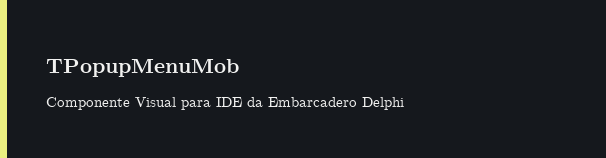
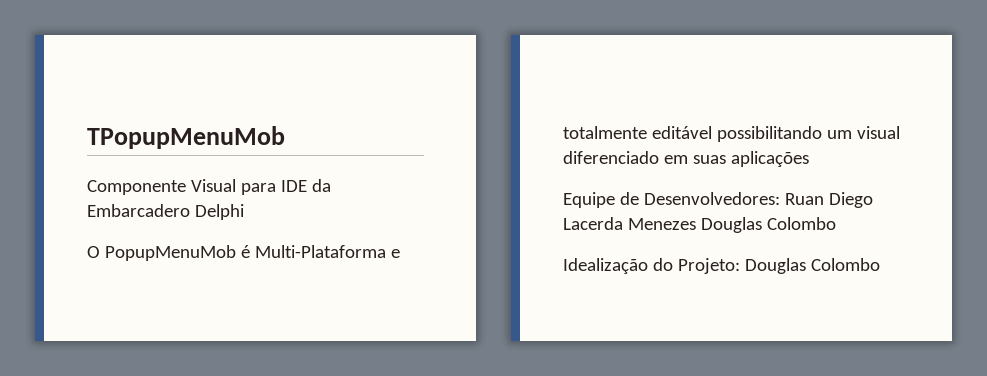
(404, 103) none -> [87,245,400,261] [563,126,900,142] [563,151,809,167] [563,192,873,208] [563,217,836,233] [563,258,880,274] // O PopupMenuMob é Multi-Plataforma e totalmente editável possibilitando um visual diferenciado em suas aplicações // Equipe de Desenvolvedores: Ruan Diego Lacerda Menezes Douglas Colombo // Idealização do Projeto: Douglas Colombo

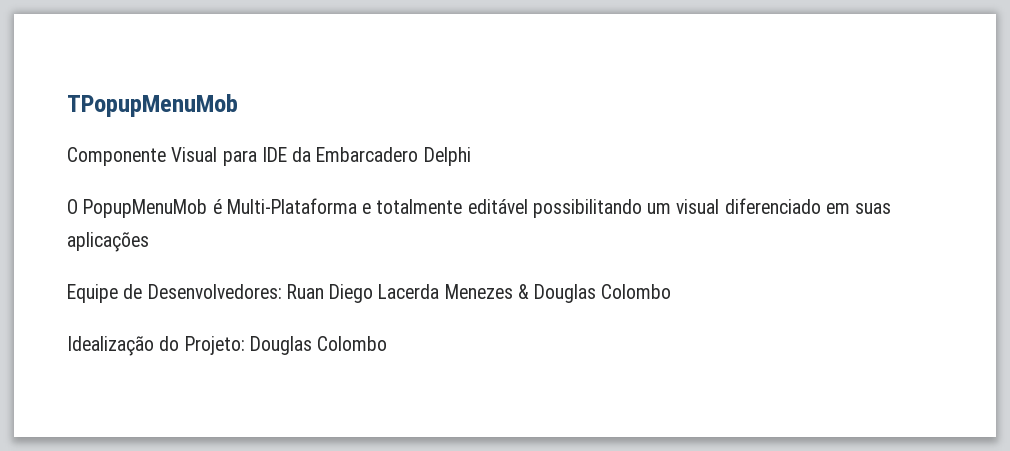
(696, 224) none -> [517,284,529,299] &

